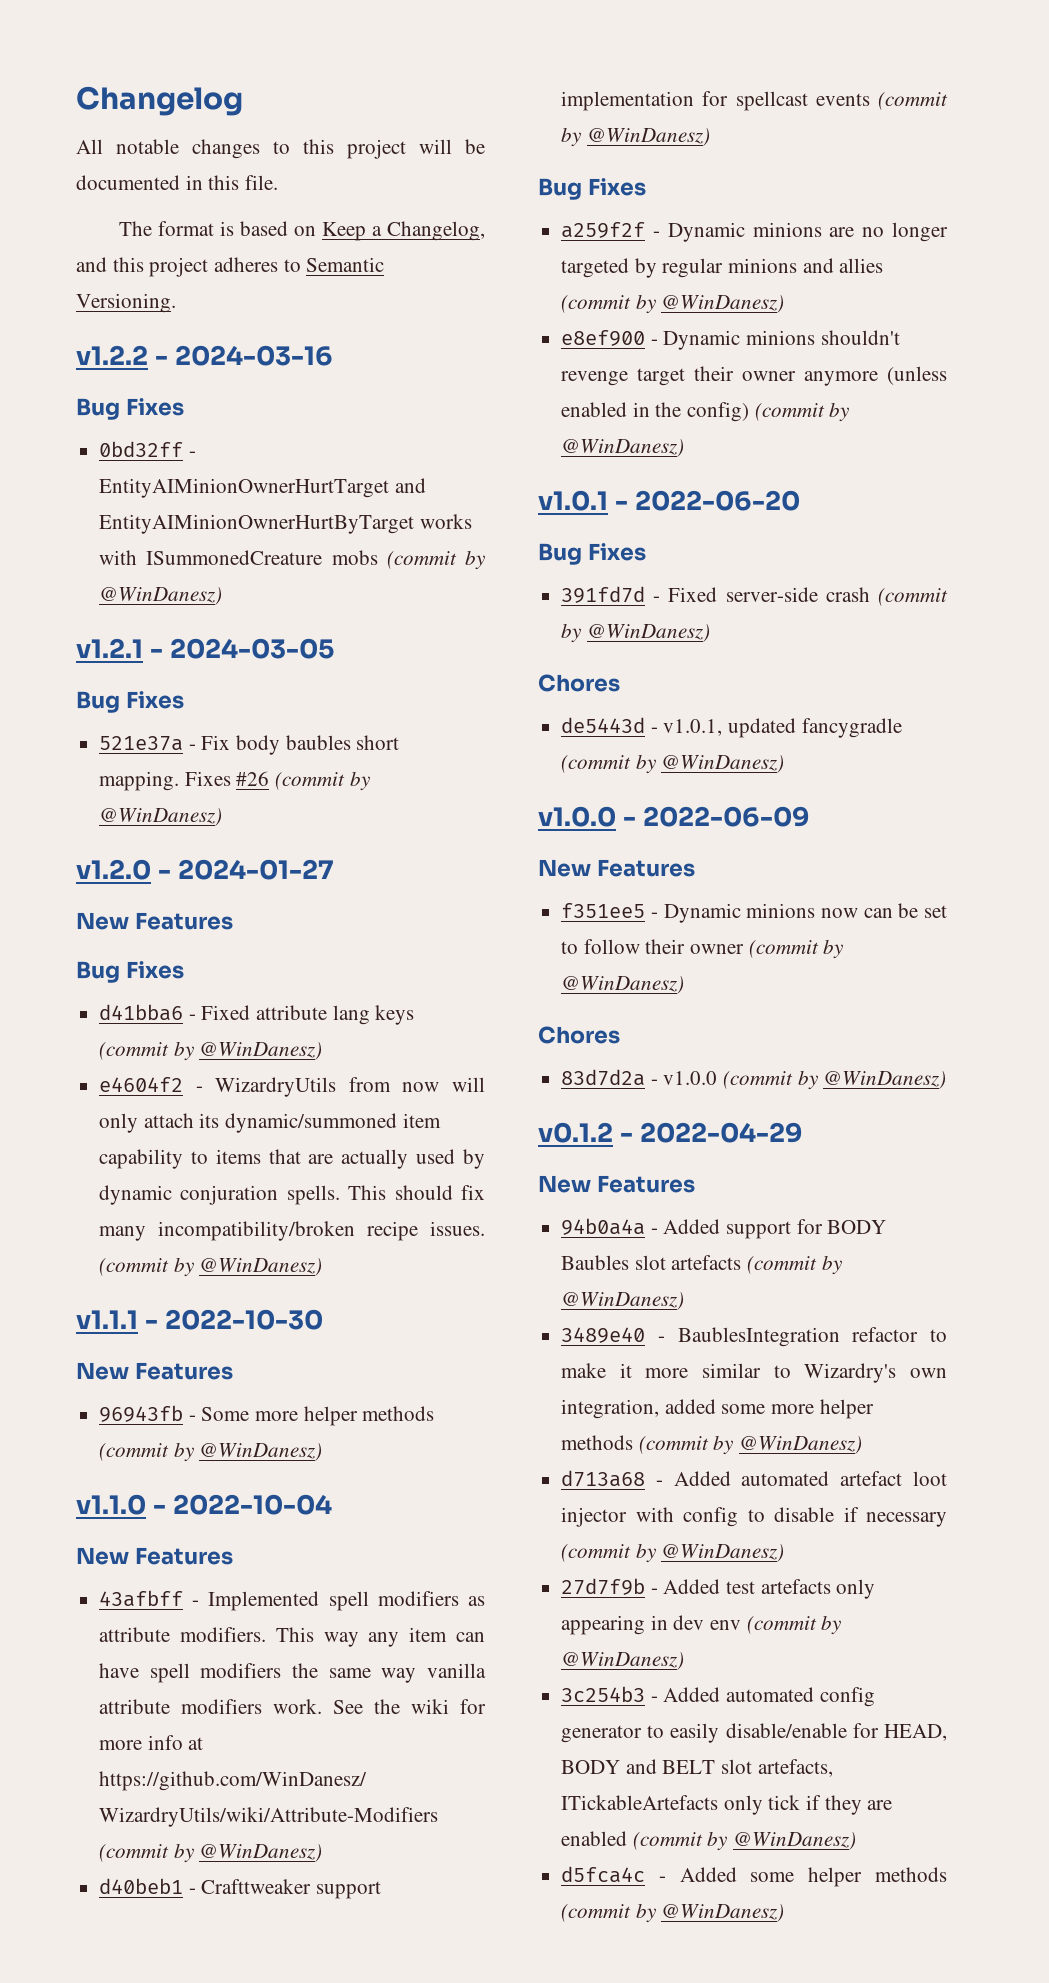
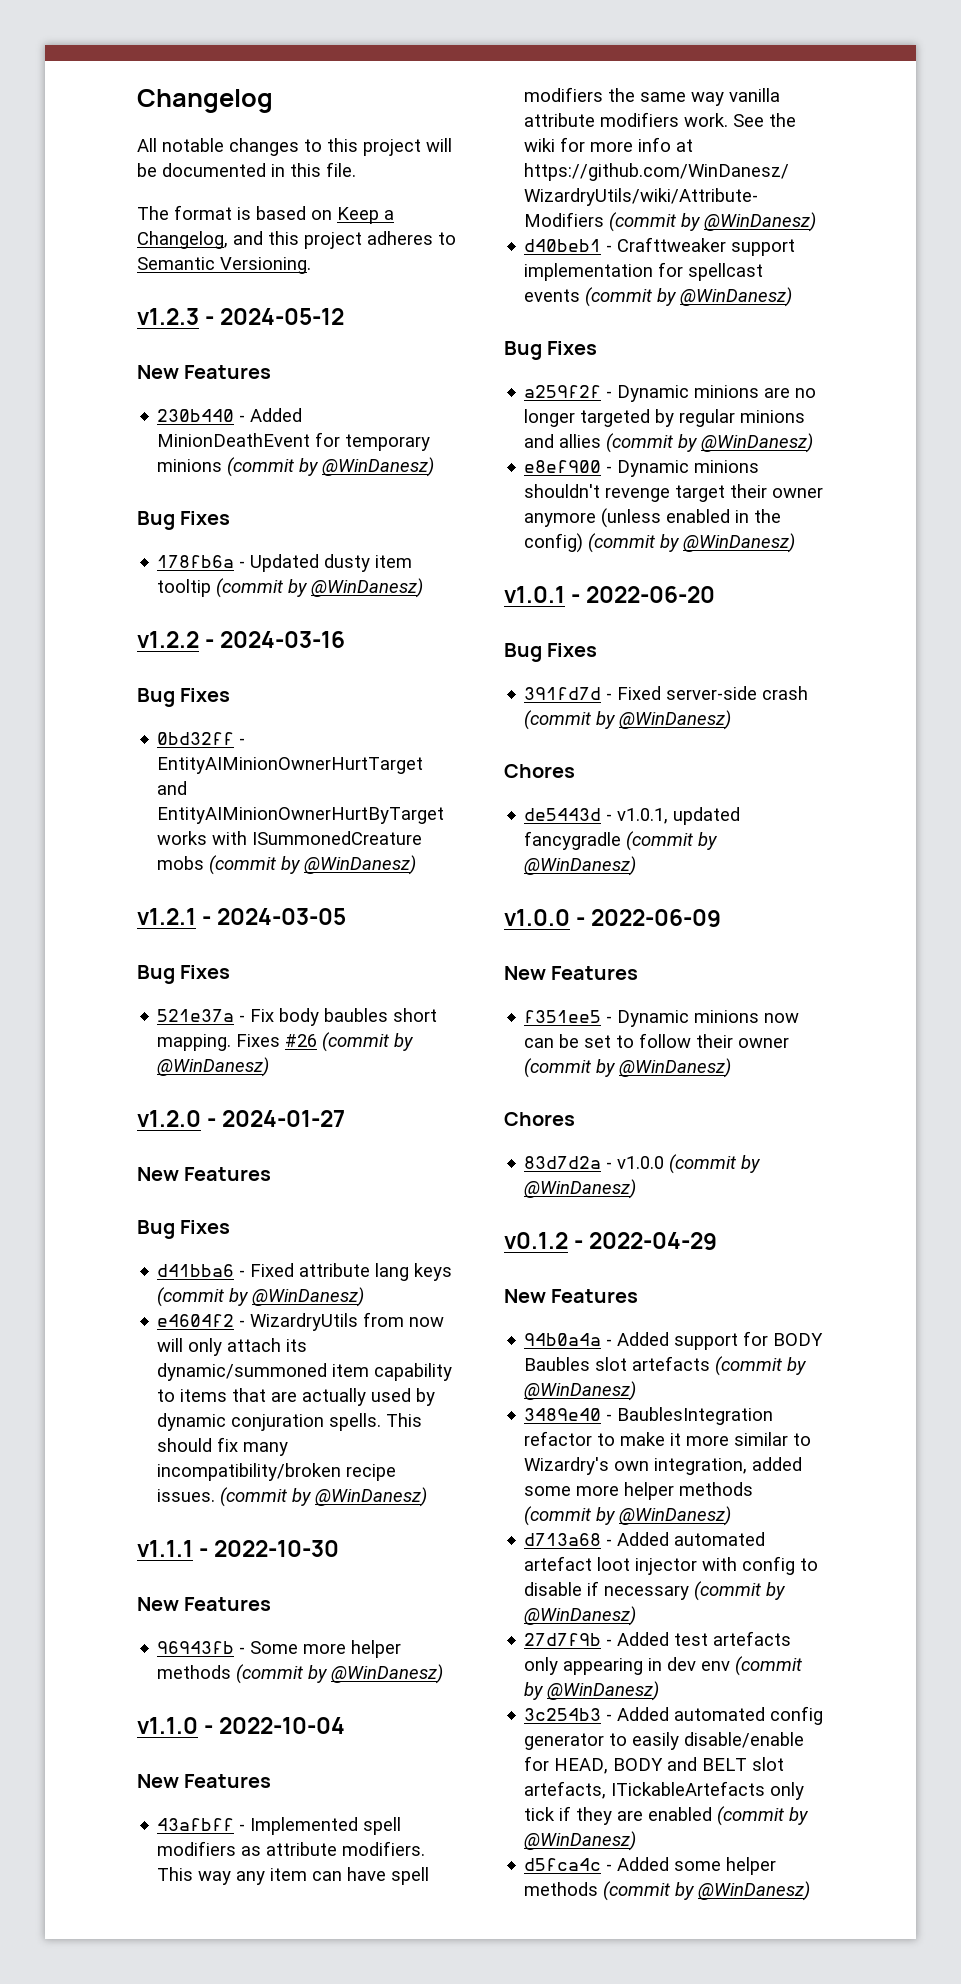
(176, 303) none -> [137,308,345,325] [137,365,272,379] [157,408,303,422] [157,432,431,451] [157,457,435,477] [137,511,231,530] [157,554,413,572] [157,578,424,598] // v1.2.3 - 2024-05-12 // New Features // 230b440 - Added MinionDeathEvent for temporary minions (commit by @WinDanesz) // Bug Fixes // 178fb6a - Updated dusty item tooltip (commit by @WinDanesz)

